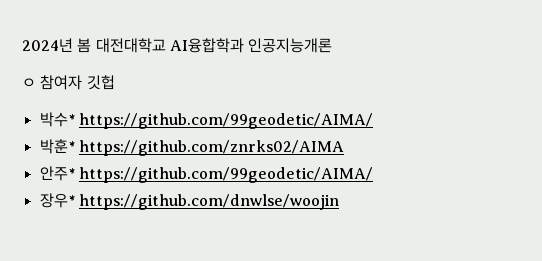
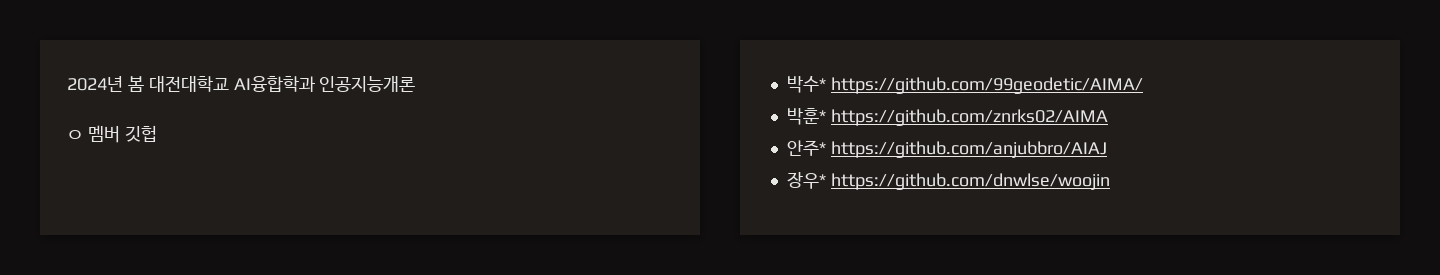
[40,75,83,90] 참여자 -> [87,125,120,143] 멤버
[78,167,373,183] https://github.com/99geodetic/AIMA/ -> [830,141,1107,158] https://github.com/anjubbro/AIAJ

